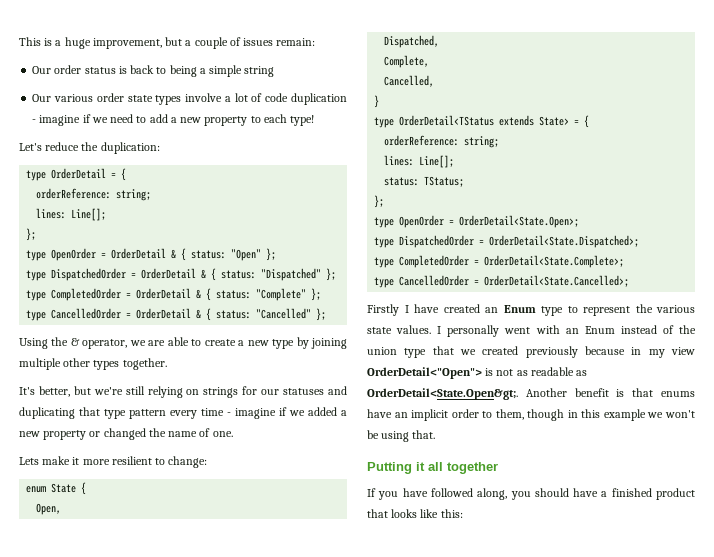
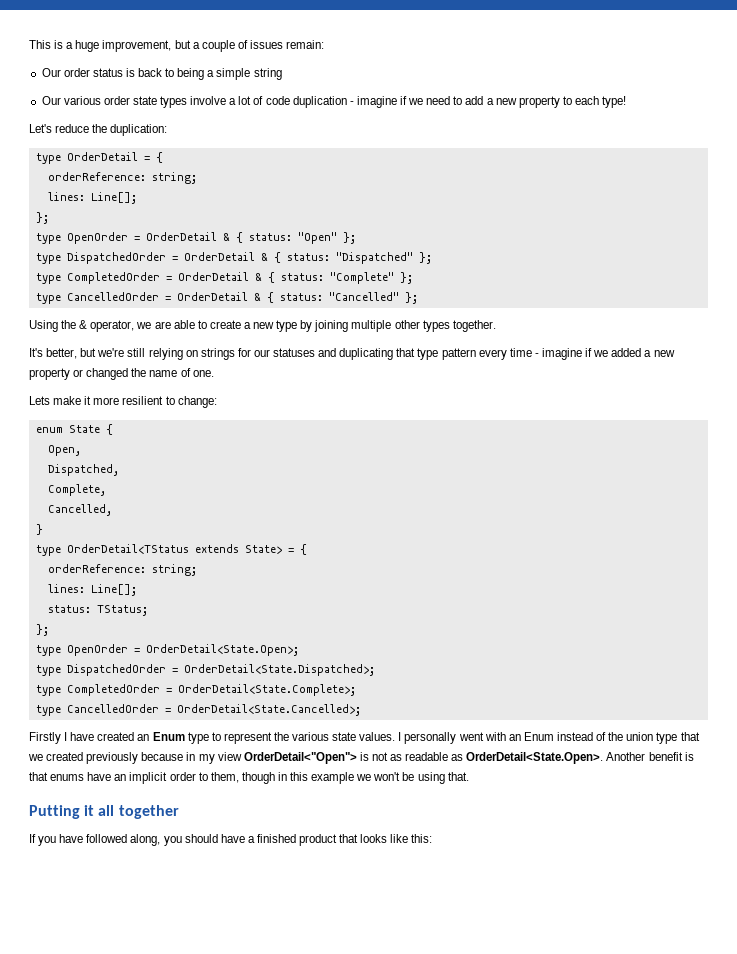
[367,388,518,400] OrderDetail<State.Open&gt;. -> [466,752,604,764] OrderDetail<State.Open>.

